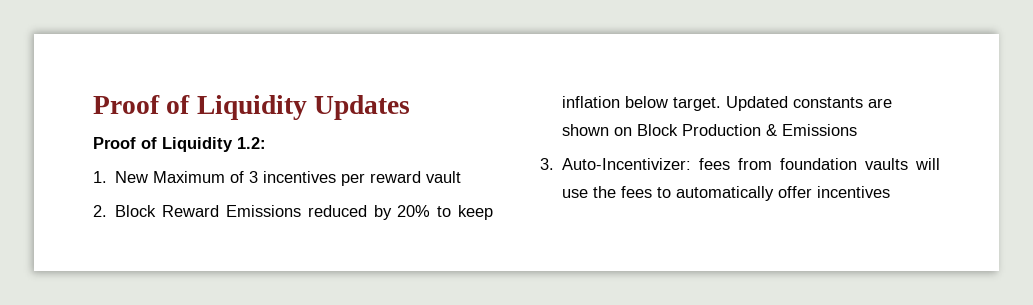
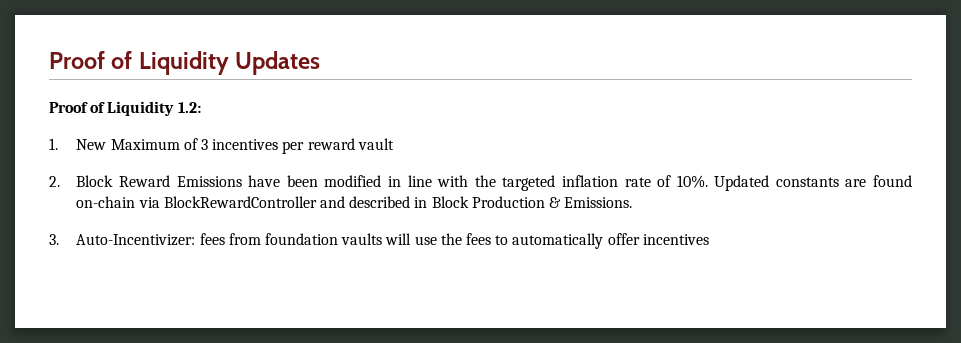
[307,205,493,220] [562,96,893,111] [562,124,633,136] reduced by 20% to keep inflation below target. Updated constants are shown on -> [248,175,912,191] [76,196,428,208] have been modified in line with the targeted inflation rate of 10%. Updated constants are found on-chain via BlockRewardController and described in
[782,124,858,136] Emissions -> [564,197,633,208] Emissions.

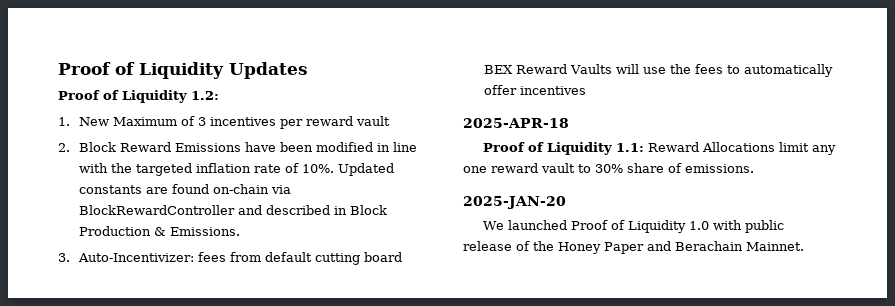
[265,233,383,245] foundation vaults -> [264,252,402,265] [483,64,612,74] default cutting board BEX Reward Vaults
(709, 239) none -> [463,118,569,128] [483,142,837,155] [463,163,754,173] [463,196,566,209] [483,220,785,233] [463,241,804,254] // 2025-APR-18 // Proof of Liquidity 1.1: Reward Allocations limit any one reward vault to 30% share of emissions. // 2025-JAN-20 // We launched Proof of Liquidity 1.0 with public release of the Honey Paper and Berachain Mainnet.

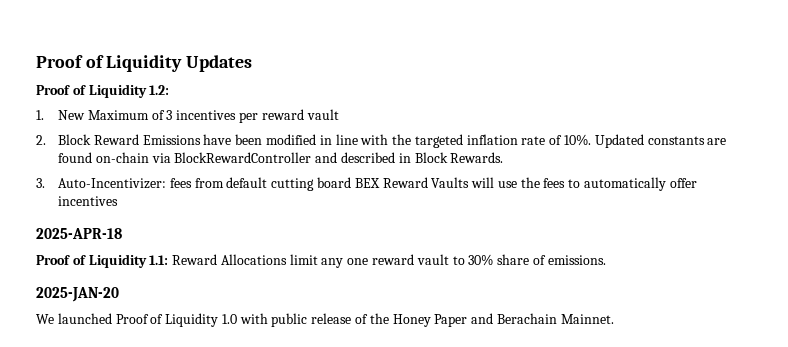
[78,226,240,236] Production & Emissions. -> [450,152,504,163] Rewards.

